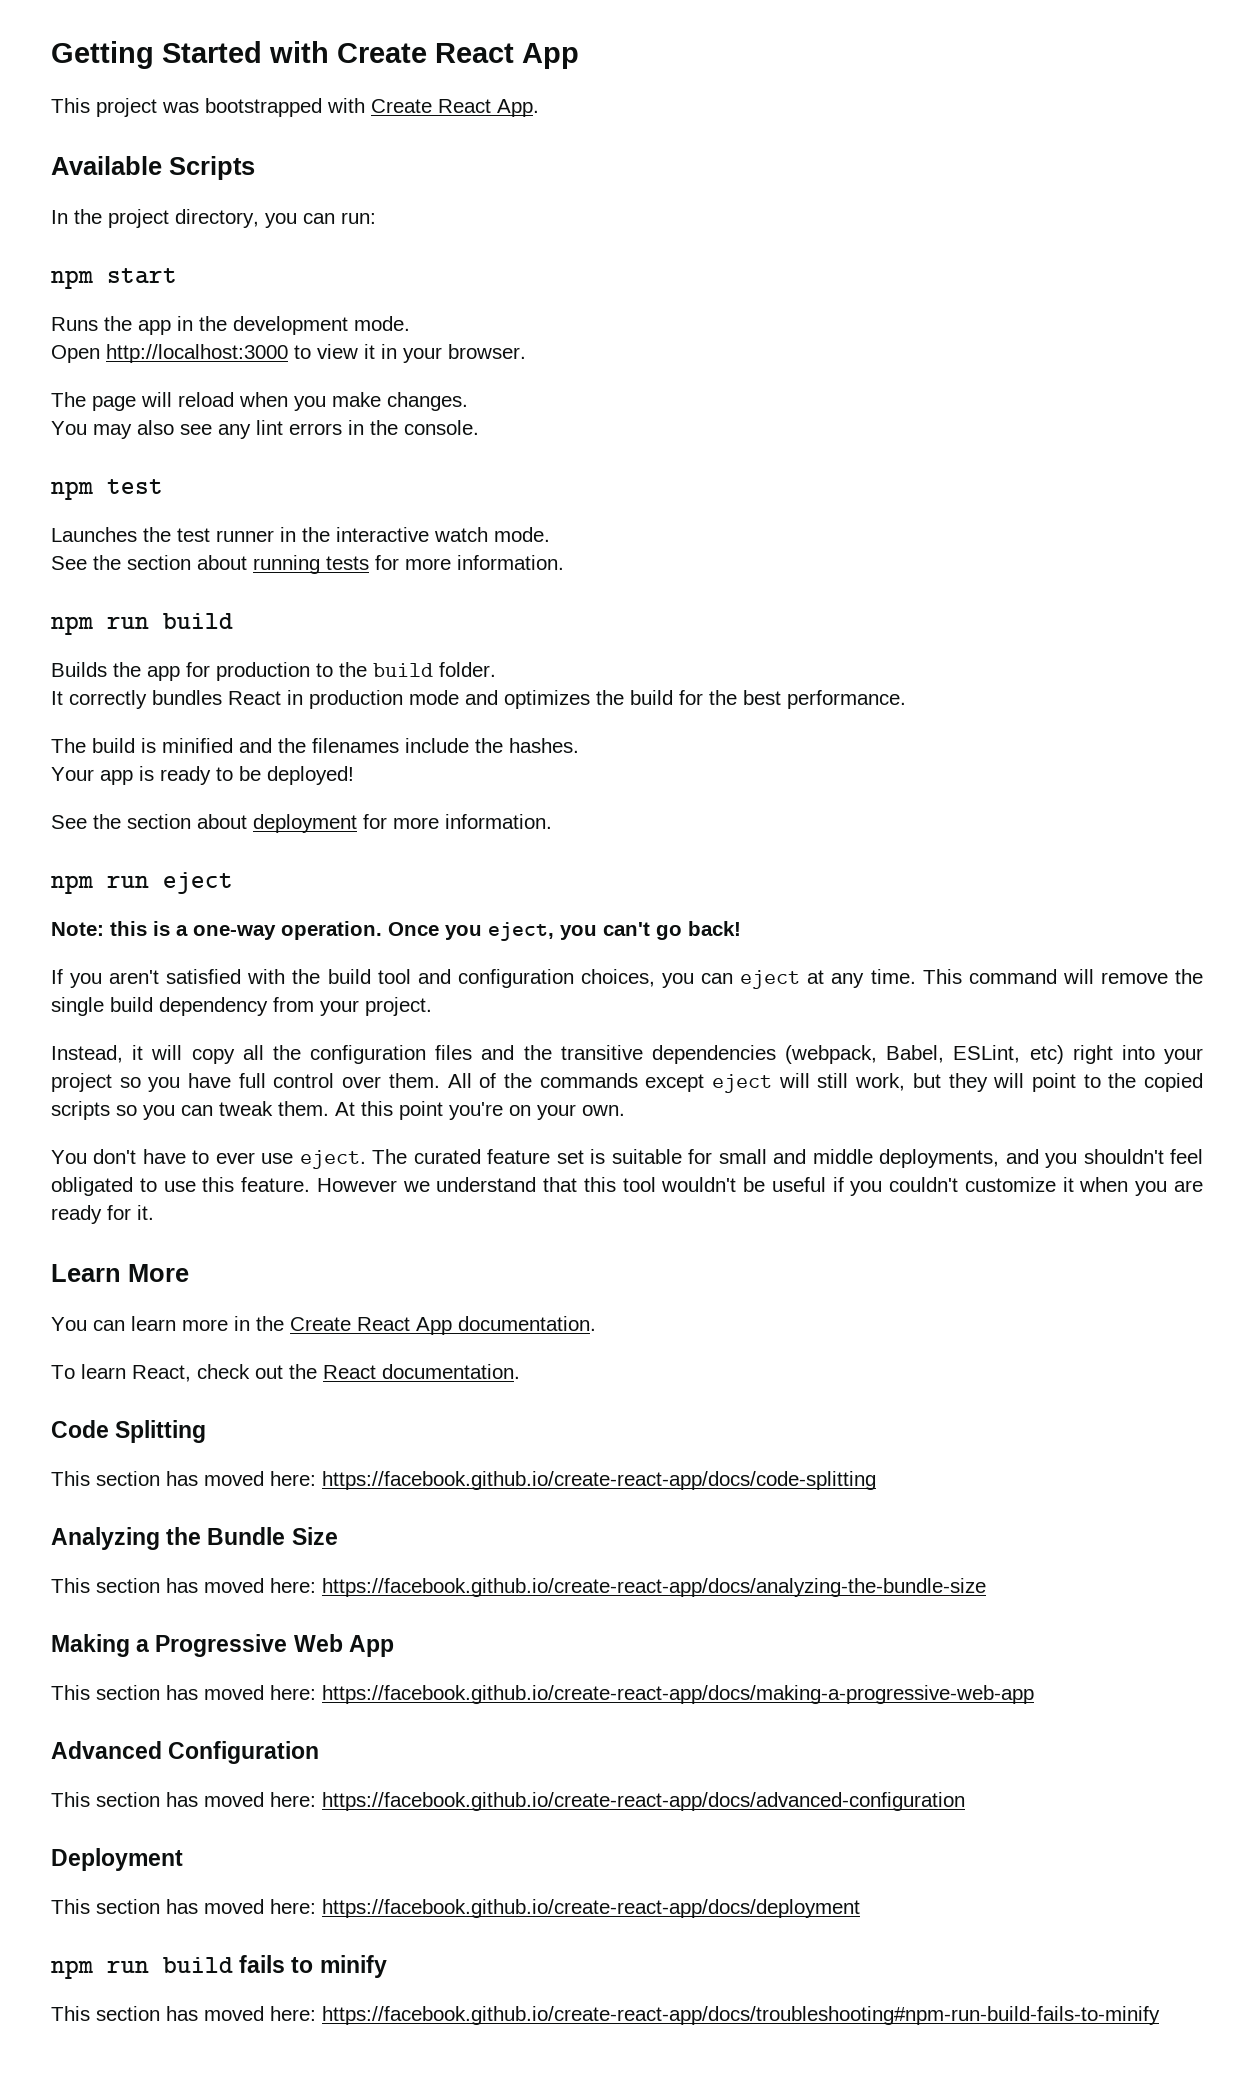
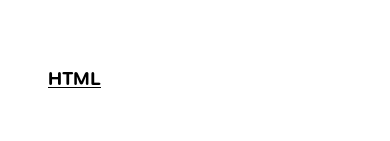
[51,41,579,69] [51,98,539,117] [51,156,255,180] [51,209,376,228] [51,268,177,289] [51,316,410,335] [51,344,526,363] [51,392,468,411] [51,420,479,439] [51,479,163,500] [51,527,550,542] [51,555,564,574] [51,613,233,635] [51,662,496,681] [51,690,906,709] [51,738,579,753] [51,766,354,785] [51,814,552,833] [51,872,233,894] [51,921,741,941] [51,969,1203,989] [51,997,432,1016] [51,1045,1203,1064] [51,1073,1203,1093] [51,1101,625,1120] [51,1149,1203,1169] [51,1177,1204,1196] [51,1205,154,1224] [51,1264,189,1282] [51,1316,596,1335] [51,1364,520,1382] [51,1420,207,1443] [51,1471,876,1490] [51,1527,338,1550] [51,1578,986,1597] [51,1634,394,1657] [51,1685,1034,1704] [51,1741,320,1764] [51,1792,965,1811] [51,1848,183,1871] [51,1899,860,1918] [51,1955,387,1979] [51,2006,1160,2025] Getting Started with Create React App // This project was bootstrapped with Create React App. // Available Scripts // In the project directory, you can run: // npm start // Runs the app in the development mode. // Open http://localhost:3000 to view it in your browser. // The page will reload when you make changes. // You may also see any lint errors in the console. // npm test // Launches the test runner in the interactive watch mode. // See the section about running tests for more information. // npm run build // Builds the app for production to the build folder. // It correctly bundles React in production mode and optimizes the build for the best performance. // The build is minified and the filenames include the hashes. // Your app is ready to be deployed! // See the section about deployment for more information. // npm run eject // Note: this is a one-way operation. Once you eject, you can't go back! // If you aren't satisfied with the build tool and configuration choices, you can eject at any time. This command will remove the single build dependency from your project. // Instead, it will copy all the configuration files and the transitive dependencies (webpack, Babel, ESLint, etc) right into your project so you have full control over them. All of the commands except eject will still work, but they will point to the copied scripts so you can tweak them. At this point you're on your own. // You don't have to ever use eject. The curated feature set is suitable for small and middle deployments, and you shouldn't feel obligated to use this feature. However we understand that this tool wouldn't be useful if you couldn't customize it when you are ready for it. // Learn More // You can learn more in the Create React App documentation. // To learn React, check out the React documentation. // Code Splitting // This section has moved here: https://facebook.github.io/create-react-app/docs/code-splitting // Analyzing the Bundle Size // This section has moved here: https://facebook.github.io/create-react-app/docs/analyzing-the-bundle-size // Making a Progressive Web App // This section has moved here: https://facebook.github.io/create-react-app/docs/making-a-progressive-web-app // Advanced Configuration // This section has moved here: https://facebook.github.io/create-react-app/docs/advanced-configuration // Deployment // This section has moved here: https://facebook.github.io/create-react-app/docs/deployment // npm run build fails to minify // This section has moved here: https://facebook.github.io/create-react-app/docs/troubleshooting#npm-run-build-fails-to-minify -> [48,72,101,85] HTML

